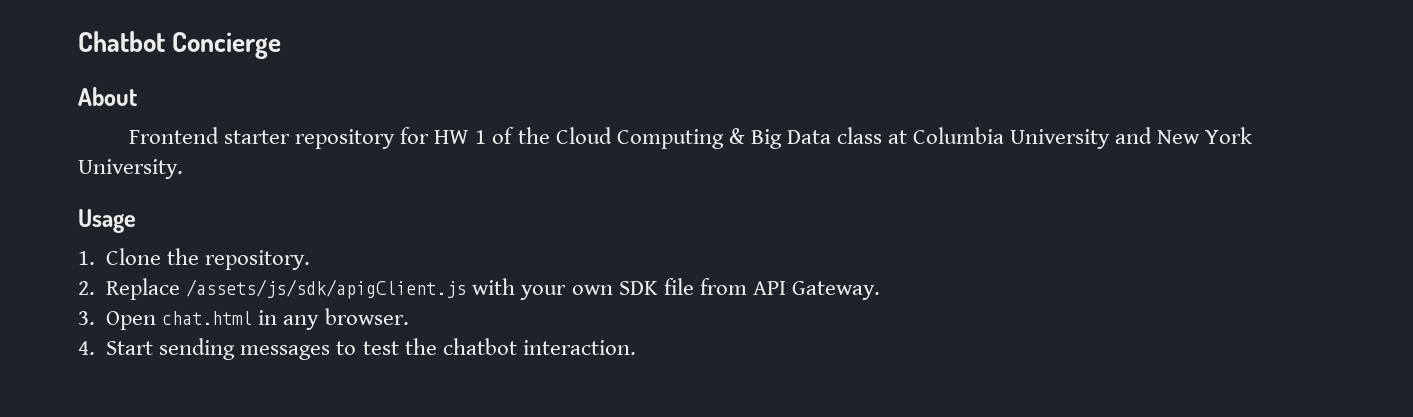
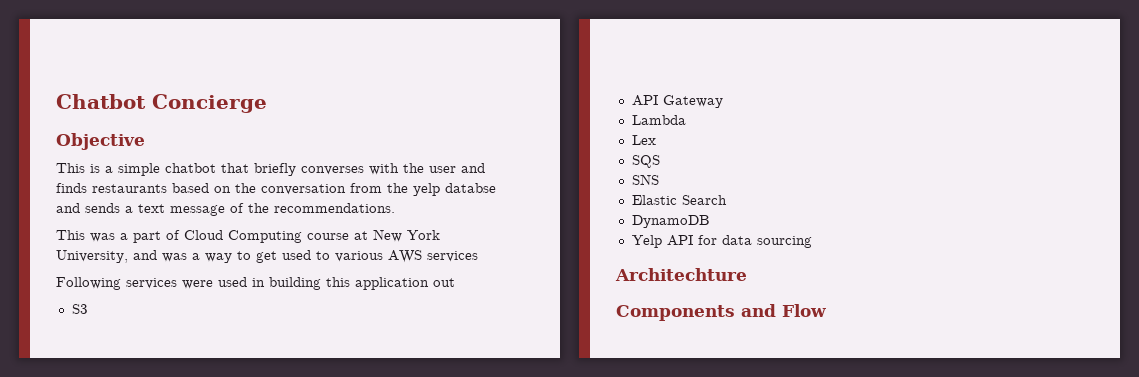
[78,87,137,106] [129,127,1253,149] [78,159,183,179] [78,209,136,233] [78,248,311,270] [78,278,880,300] [78,308,409,330] [78,338,636,360] About // Frontend starter repository for HW 1 of the Cloud Computing & Big Data class at Columbia University and New York University. // Usage // 1. Clone the repository. // 2. Replace /assets/js/sdk/apigClient.js with your own SDK file from API Gateway. // 3. Open chat.html in any browser. // 4. Start sending messages to test the chatbot interaction. -> [56,133,145,150] [56,163,485,176] [56,183,496,196] [56,203,395,216] [56,229,440,243] [56,250,478,263] [56,277,455,290] [71,304,88,314] [631,95,723,108] [631,115,686,125] [631,135,656,145] [631,155,660,168] [631,174,659,185] [631,195,727,205] [631,215,710,228] [631,235,812,248] [615,268,747,281] [616,304,826,321] Objective // This is a simple chatbot that briefly converses with the user and finds restaurants based on the conversation from the yelp databse and sends a text message of the recommendations. // This was a part of Cloud Computing course at New York University, and was a way to get used to various AWS services // Following services were used in building this application out // S3 // API Gateway // Lambda // Lex // SQS // SNS // Elastic Search // DynamoDB // Yelp API for data sourcing // Architechture // Components and Flow

